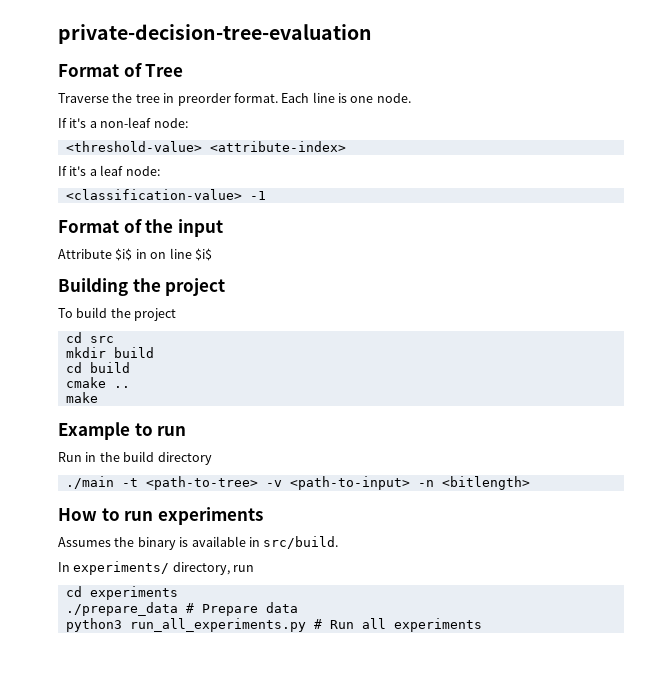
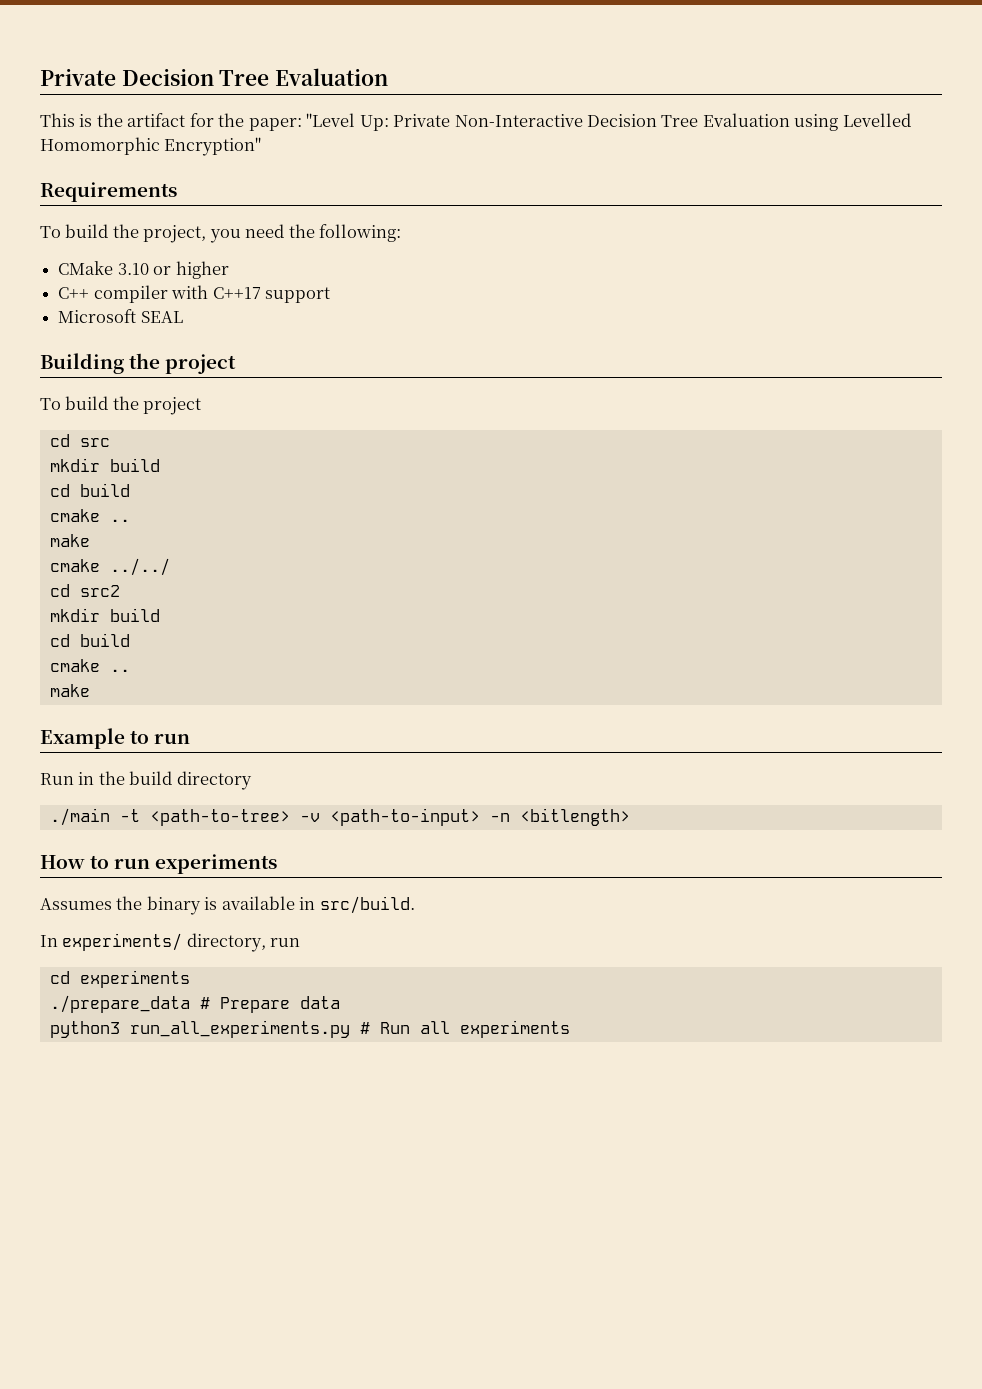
[58,24,372,44] [58,63,184,77] [58,92,411,106] [58,117,188,128] [65,141,346,152] [58,165,160,176] [65,189,266,200] [58,219,223,237] [58,248,212,261] private-decision-tree-evaluation // Format of Tree // Traverse the tree in preorder format. Each line is one node. // If it's a non-leaf node: // <threshold-value> <attribute-index> // If it's a leaf node: // <classification-value> -1 // Format of the input // Attribute $i$ in on line $i$ -> [40,68,389,86] [40,113,911,131] [40,137,262,156] [40,182,177,202] [40,224,402,243] [58,261,229,279] [58,285,330,303] [58,309,183,323] Private Decision Tree Evaluation // This is the artifact for the paper: "Level Up: Private Non-Interactive Decision Tree Evaluation using Levelled Homomorphic Encryption" // Requirements // To build the project, you need the following: // CMake 3.10 or higher // C++ compiler with C++17 support // Microsoft SEAL
(98, 397) none -> [49,558,170,576] [49,584,120,597] [49,608,160,622] [49,633,130,647] [49,659,130,672] [49,684,90,697] // cmake ../../ // cd src2 // mkdir build // cd build // cmake .. // make

